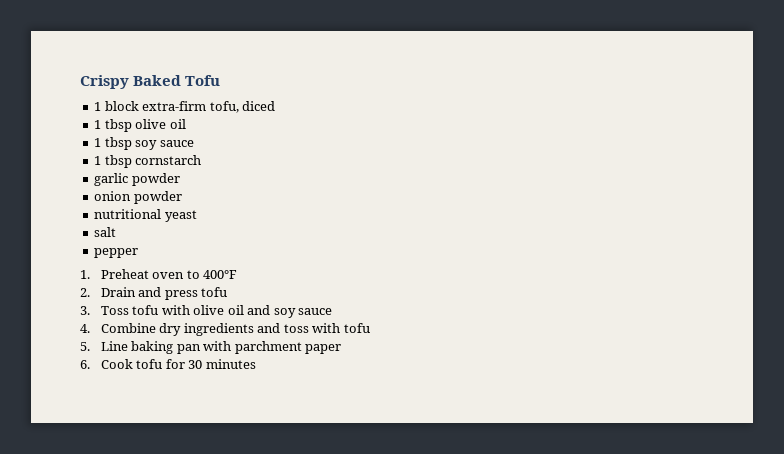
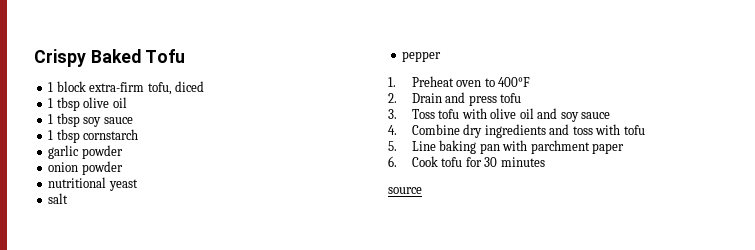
(256, 364) none -> [388,187,422,194] // source

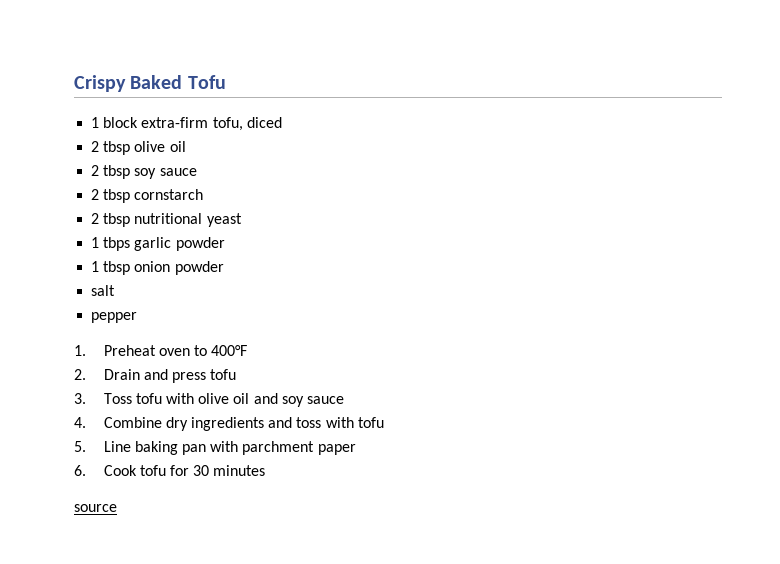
[48,98,54,108] 1 -> [91,141,100,152] 2
[48,114,54,124] 1 -> [91,165,100,176] 2
[48,130,54,140] 1 -> [91,189,100,200] 2
(139, 134) none -> [91,213,242,227] [91,237,131,251] 2 tbsp nutritional yeast // 1 tbps
(123, 152) none -> [91,261,131,275] 1 tbsp
[48,177,138,191] // nutritional yeast -> (224, 268) none

